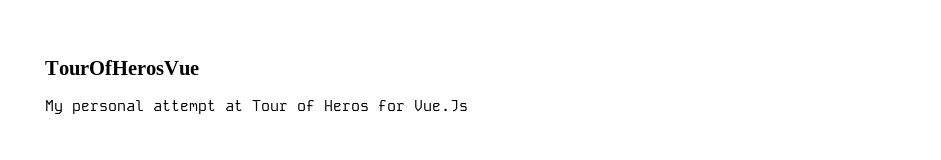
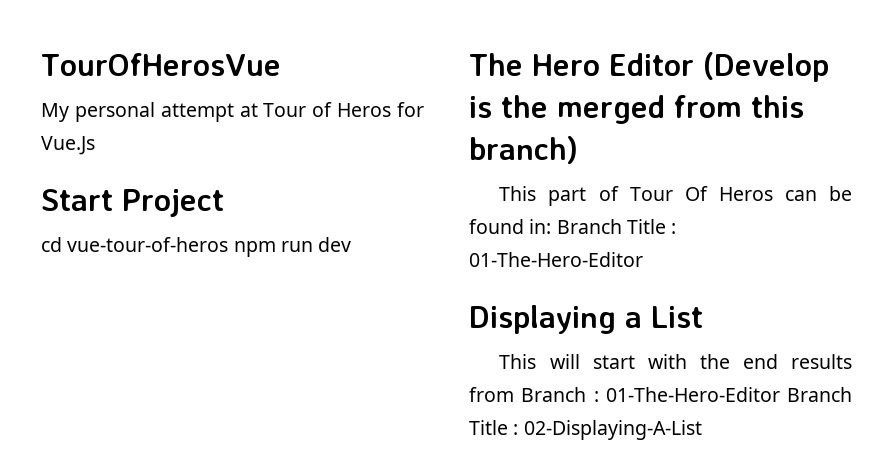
(468, 106) none -> [41,189,224,217] [41,237,352,257] [469,52,829,82] [469,95,804,124] [469,136,578,164] [499,186,852,206] [469,219,677,234] [469,252,643,267] [469,305,703,334] [499,354,852,369] [469,387,852,402] [469,420,702,440] // Start Project // cd vue-tour-of-heros npm run dev // The Hero Editor (Develop is the merged from this branch) // This part of Tour Of Heros can be found in: Branch Title : 01-The-Hero-Editor // Displaying a List // This will start with the end results from Branch : 01-The-Hero-Editor Branch Title : 02-Displaying-A-List

